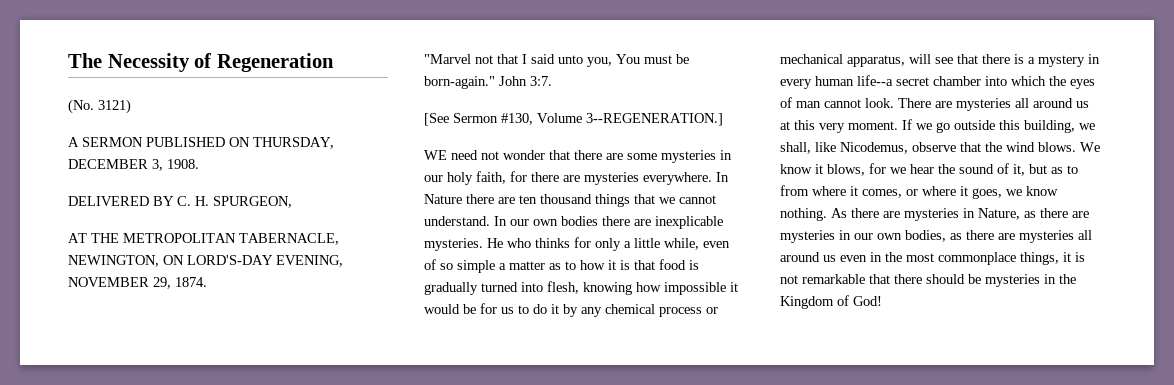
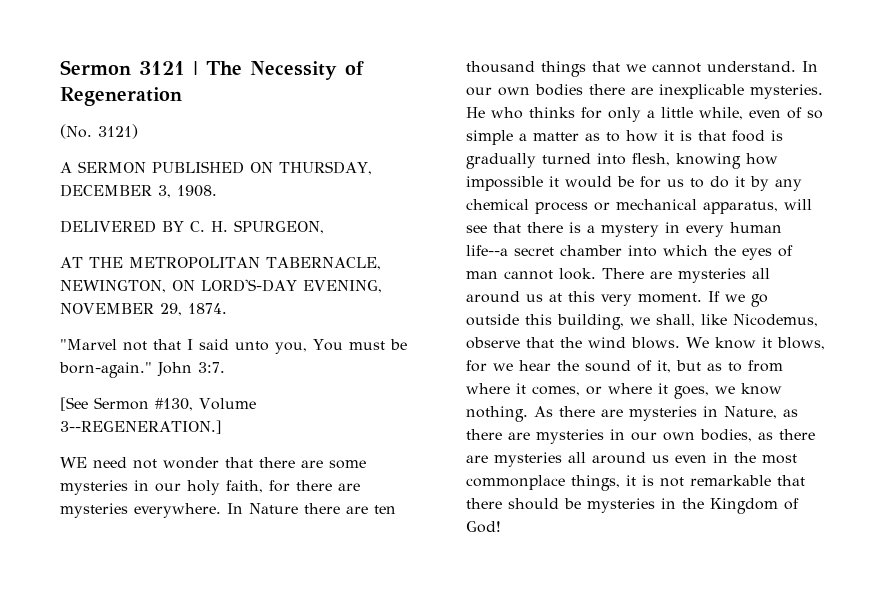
(68, 60) none -> [60,60,198,75] Sermon 3121 |

